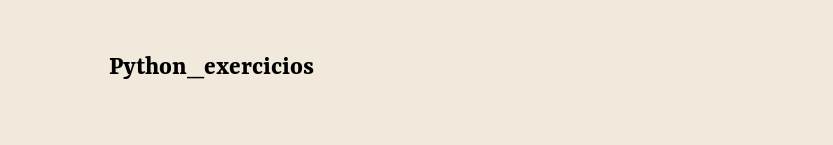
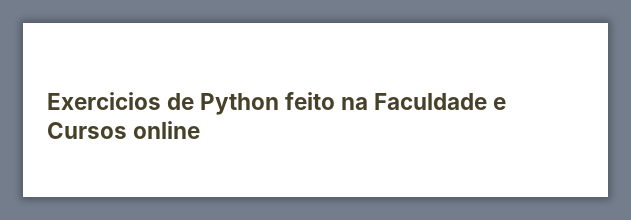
[109,56,314,79] Python_exercicios -> [47,92,507,115] [47,121,201,139] Exercicios de Python feito na Faculdade e Cursos online

